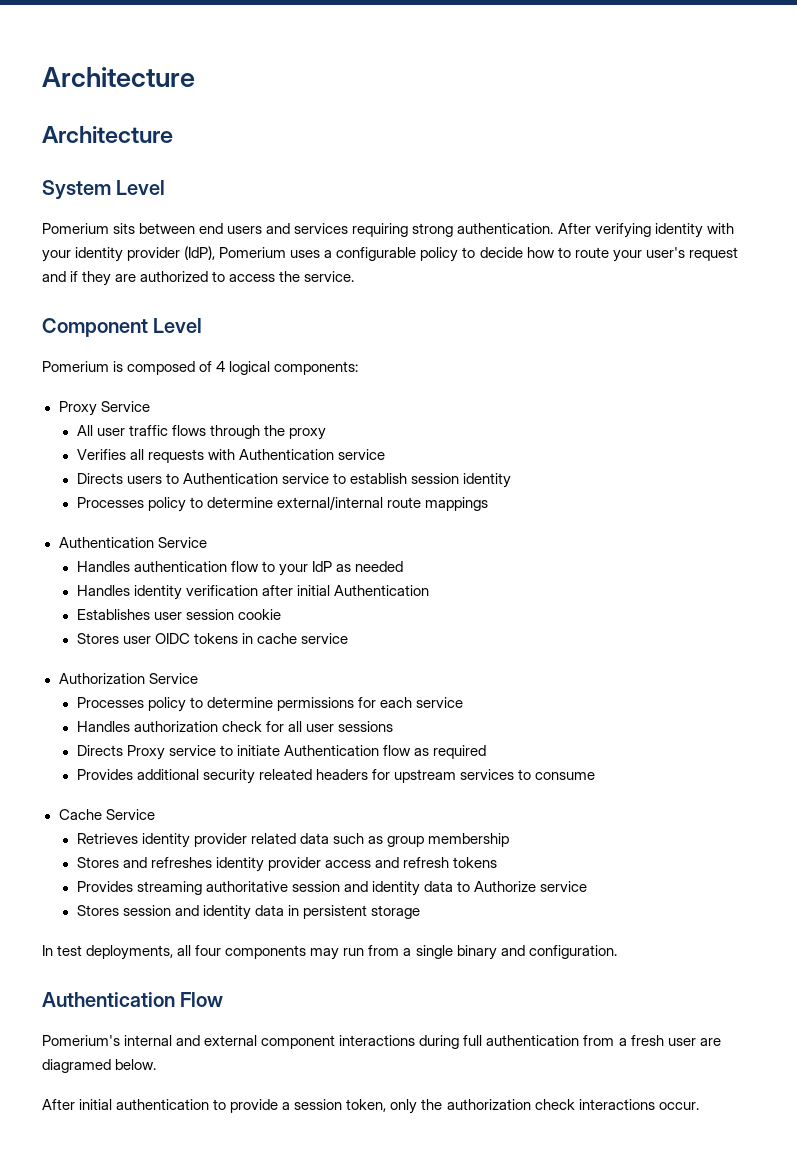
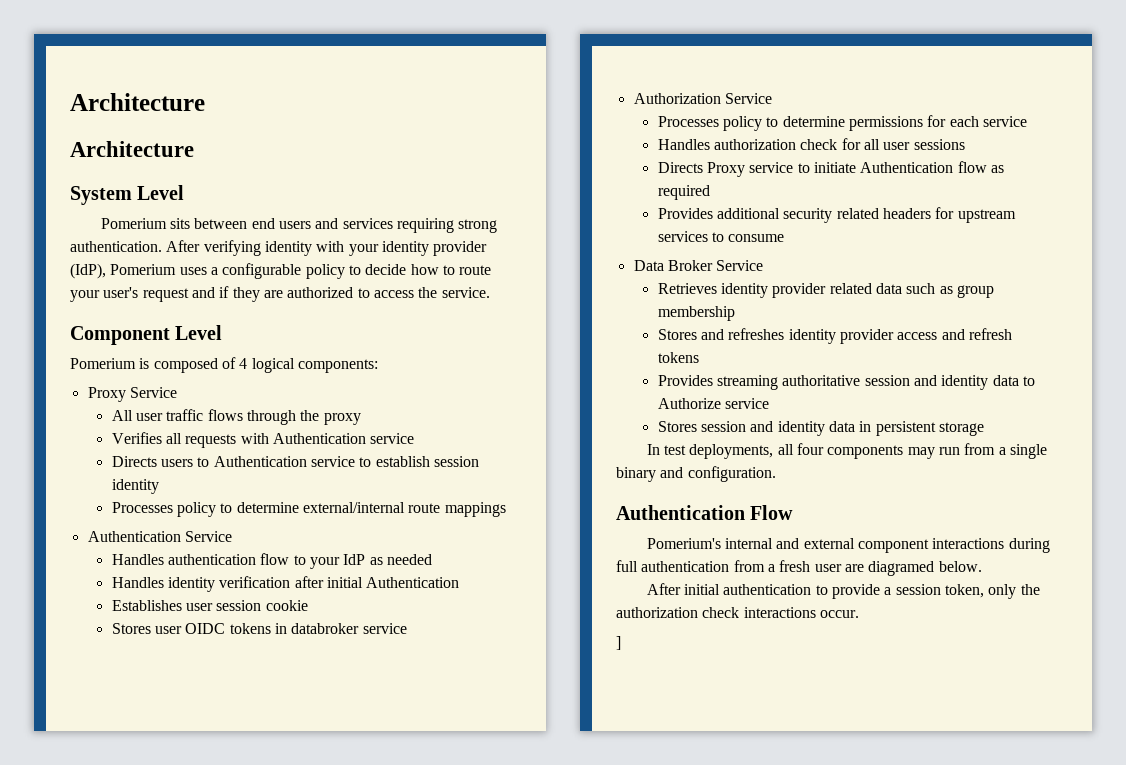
[257,633,298,644] cache -> [291,623,360,634] databroker
[258,769,312,780] releated -> [836,208,879,219] related
[58,809,102,820] Cache -> [633,260,713,271] Data Broker
(699, 1106) none -> [616,636,621,650] // ]

